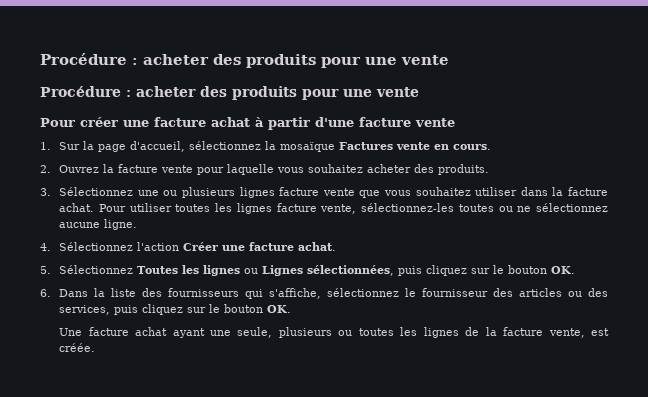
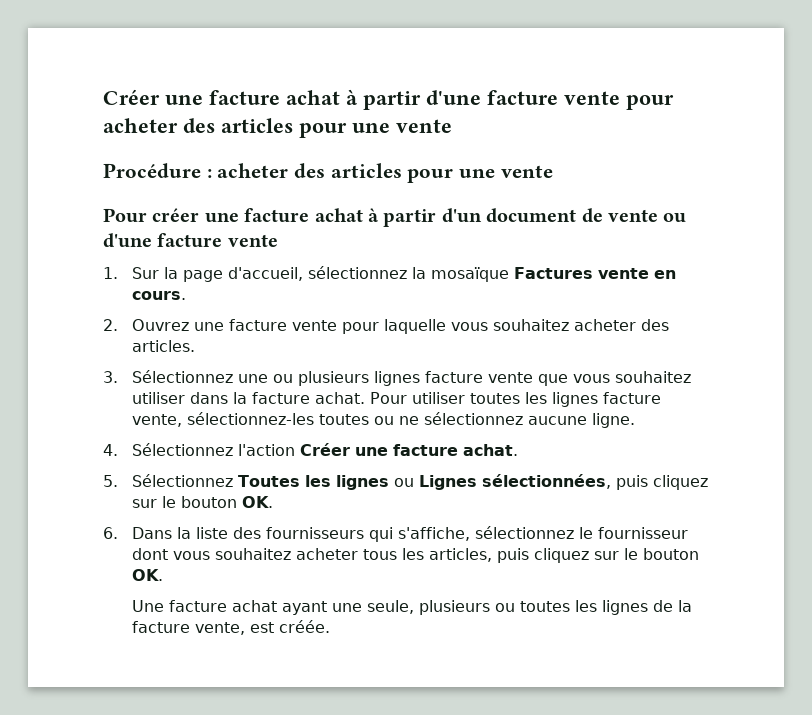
[40,53,316,68] Procédure : acheter des produits -> [103,89,674,110] [103,118,293,133] Créer une facture achat à partir d'une facture vente pour acheter des articles
[232,86,297,100] produits -> [330,163,402,178] articles
(310, 123) none -> [441,208,687,223] d'un document de vente ou
[103,164,115,173] la -> [193,322,224,331] une
[438,164,490,175] produits. -> [131,340,195,352] articles.
[493,288,609,297] [59,305,111,315] des articles ou des services, -> [131,548,492,562] dont vous souhaitez acheter tous les articles,

